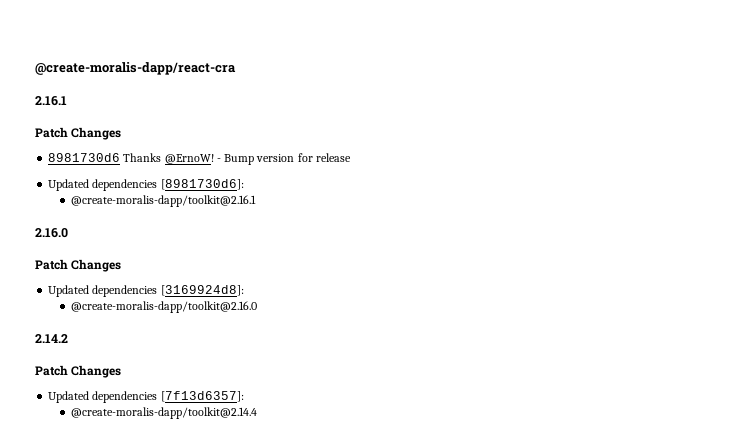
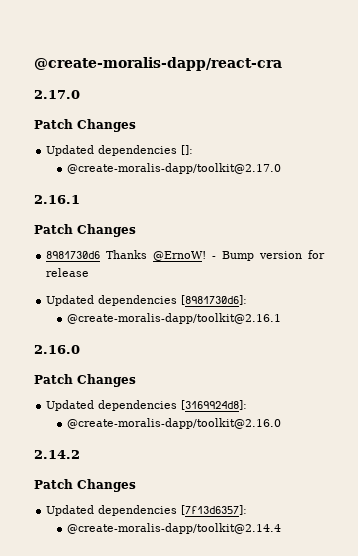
(236, 68) none -> [34,90,80,99] [34,119,136,132] [46,145,194,156] [67,163,282,174] // 2.17.0 // Patch Changes // Updated dependencies []: // @create-moralis-dapp/toolkit@2.17.0

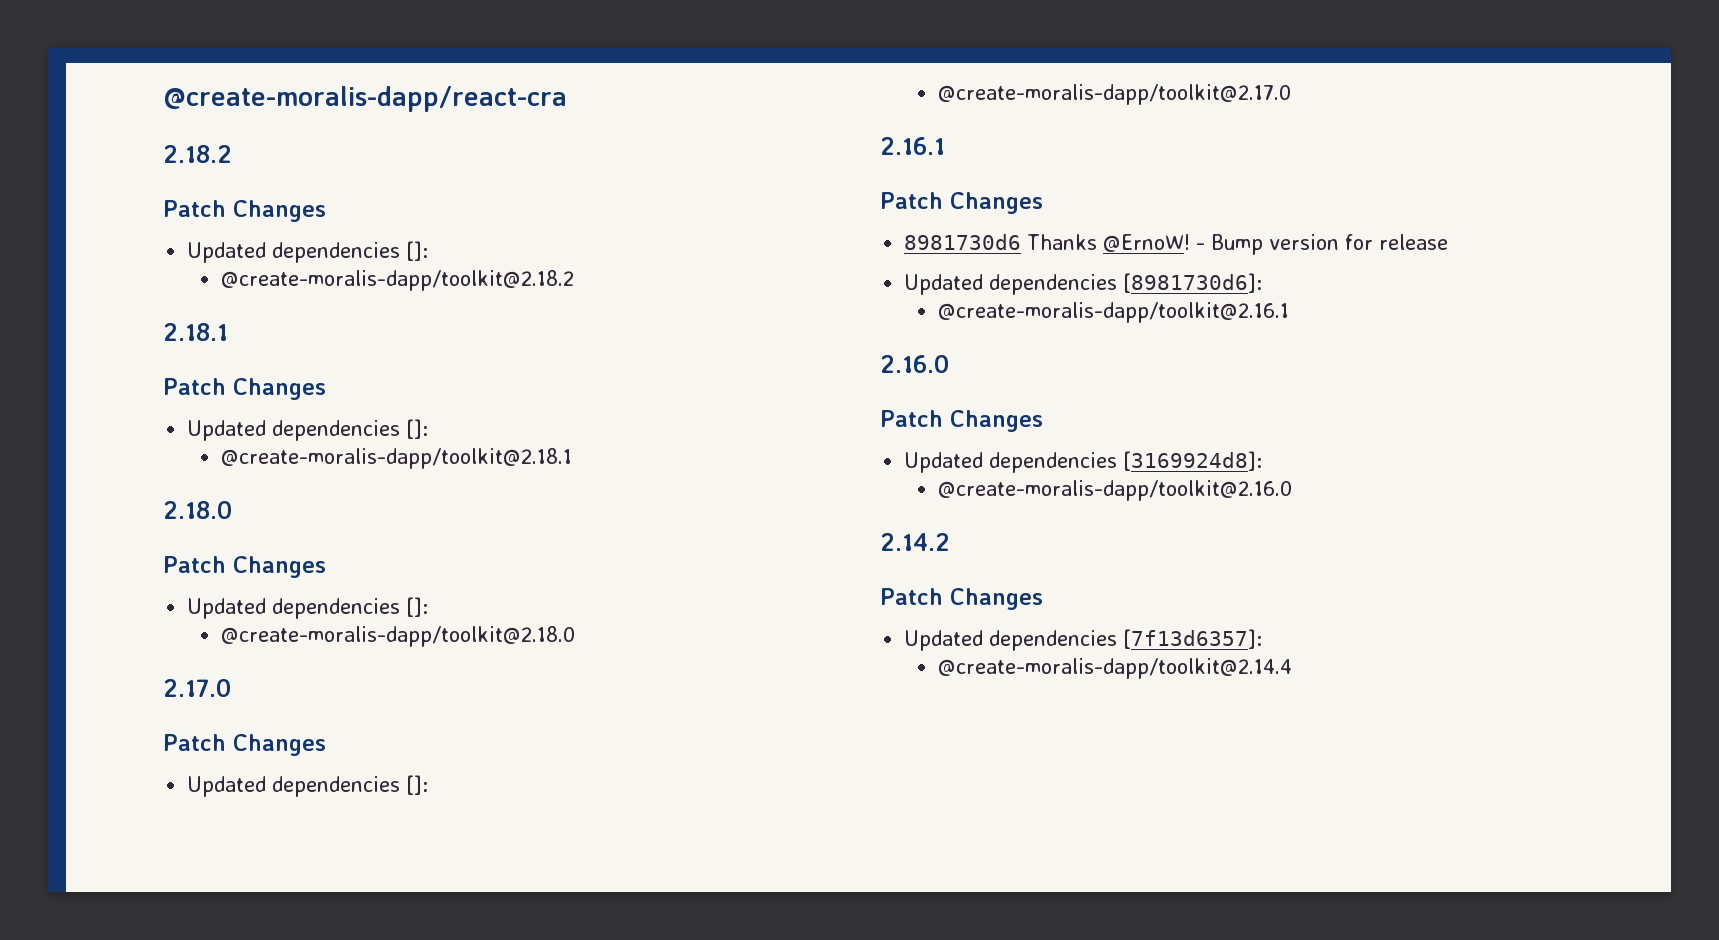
(282, 64) none -> [163,145,232,163] [163,200,326,222] [187,241,429,263] [220,270,574,291] [163,323,228,341] [163,378,326,400] [187,419,429,441] [220,448,572,469] [163,501,232,519] [163,556,326,578] [187,597,429,619] [220,626,575,647] // 2.18.2 // Patch Changes // Updated dependencies []: // @create-moralis-dapp/toolkit@2.18.2 // 2.18.1 // Patch Changes // Updated dependencies []: // @create-moralis-dapp/toolkit@2.18.1 // 2.18.0 // Patch Changes // Updated dependencies []: // @create-moralis-dapp/toolkit@2.18.0

